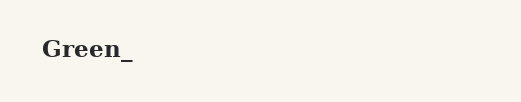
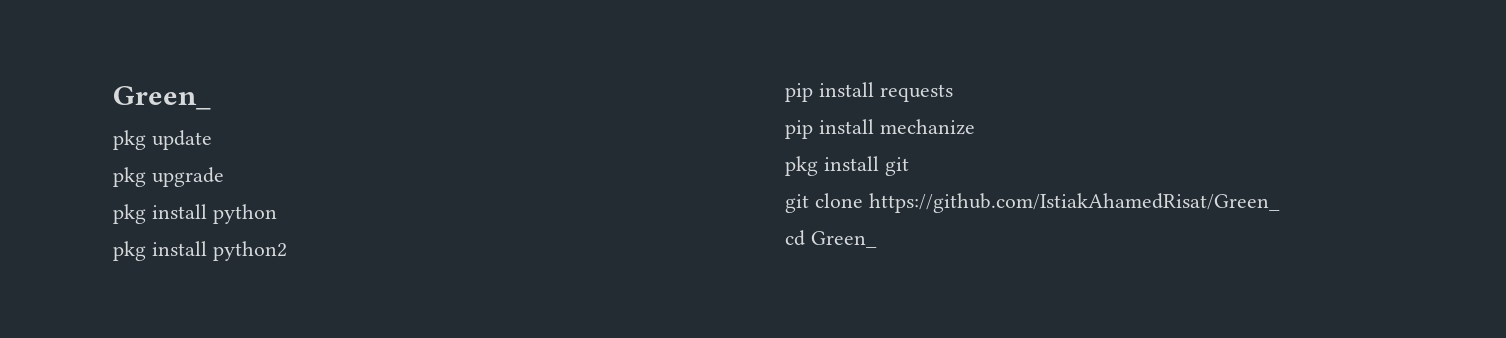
[42,40,133,62] Green_ -> [113,86,211,110] [113,130,212,150] [113,167,224,187] [113,204,277,224] [113,241,287,261] [785,82,953,102] [785,119,975,139] [785,156,909,176] [785,193,1280,213] [785,230,877,248] Green_ // pkg update // pkg upgrade // pkg install python // pkg install python2 // pip install requests // pip install mechanize // pkg install git // git clone https://github.com/IstiakAhamedRisat/Green_ // cd Green_

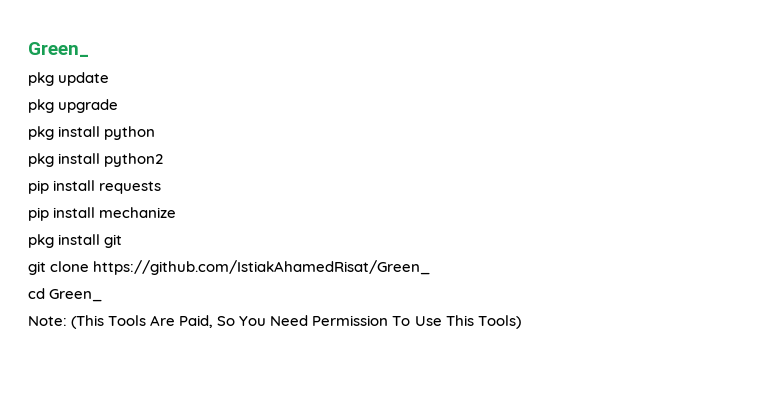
(877, 239) none -> [28,315,521,329] // Note: (This Tools Are Paid, So You Need Permission To Use This Tools)

